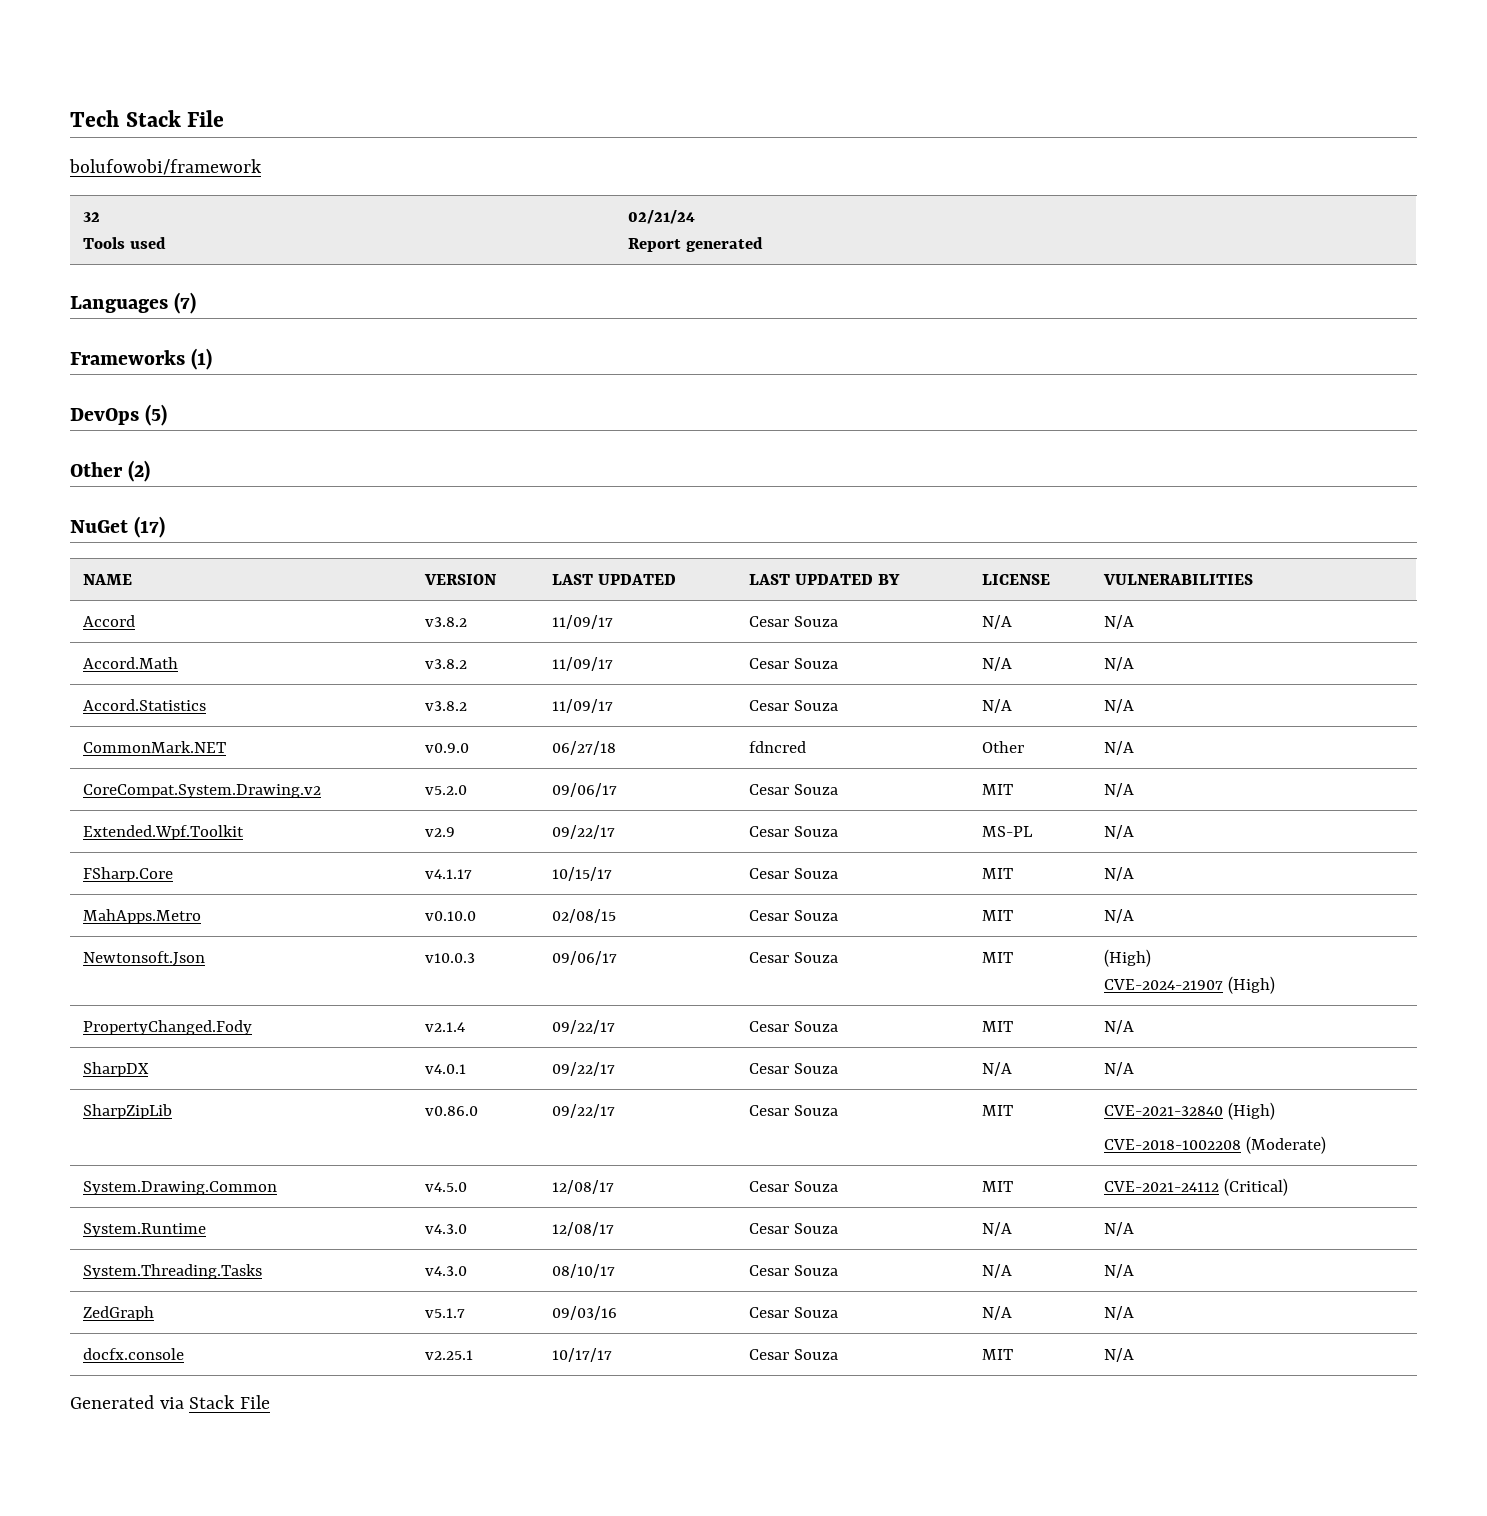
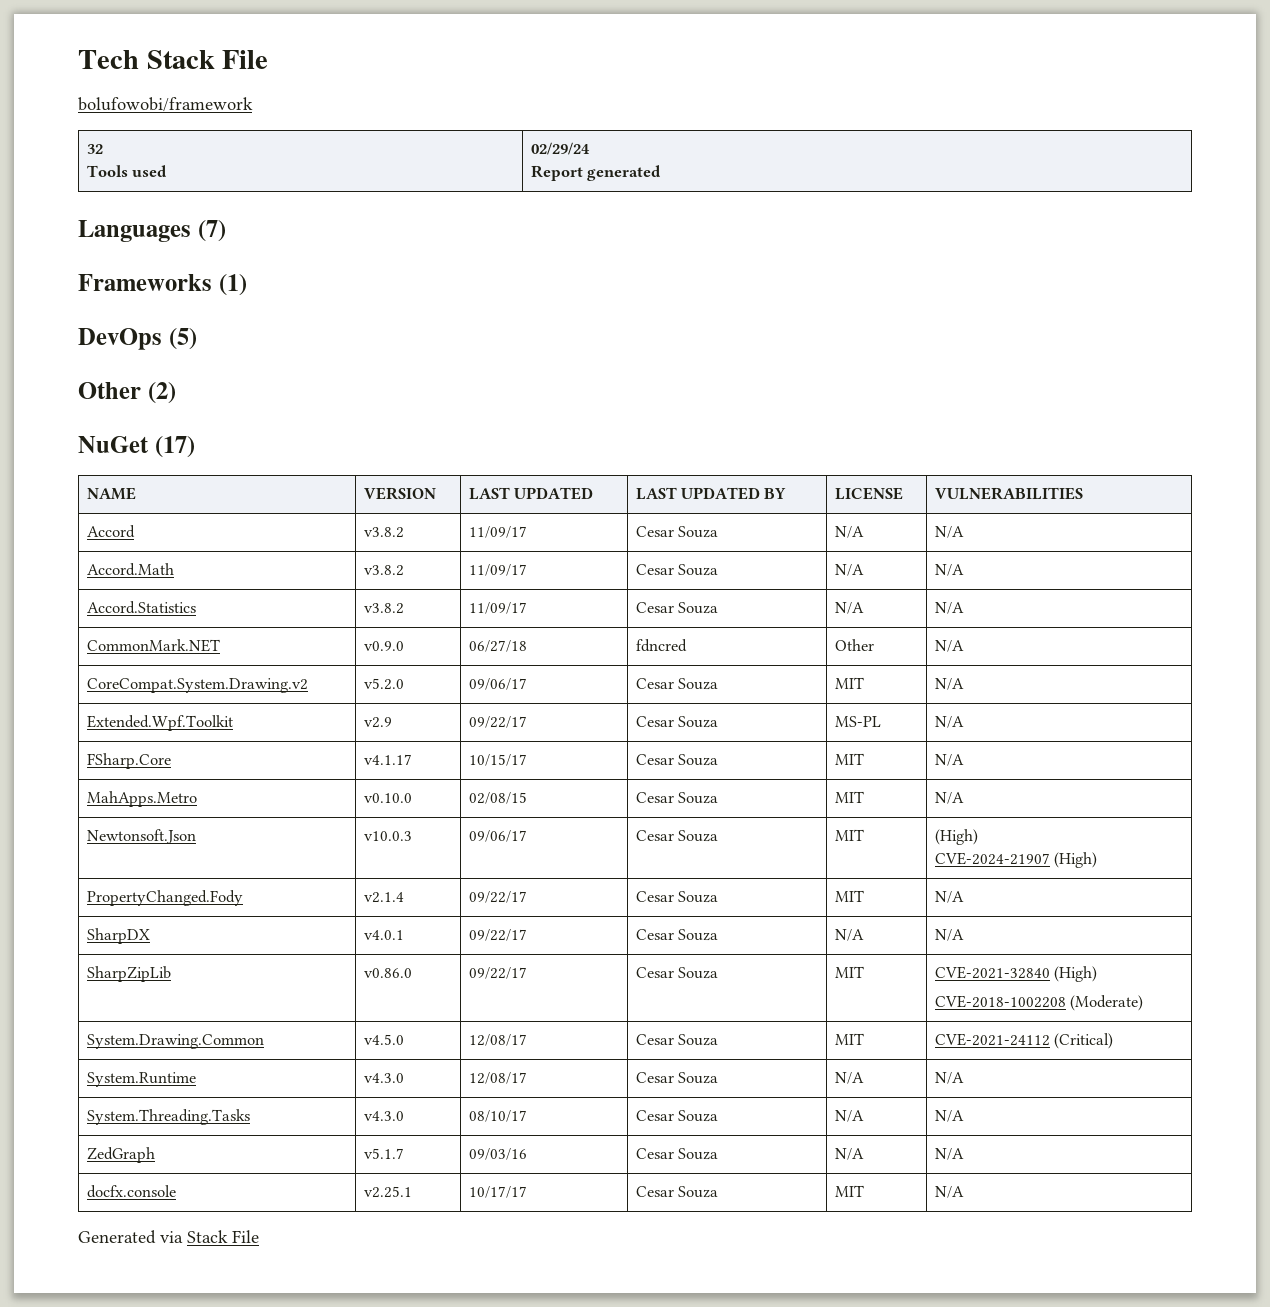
[627,210,695,224] 02/21/24 -> [530,142,590,155] 02/29/24

